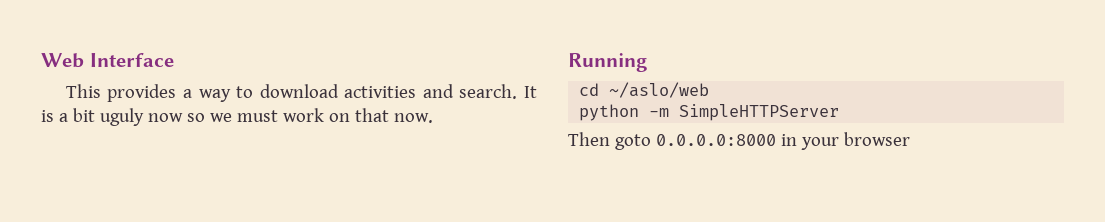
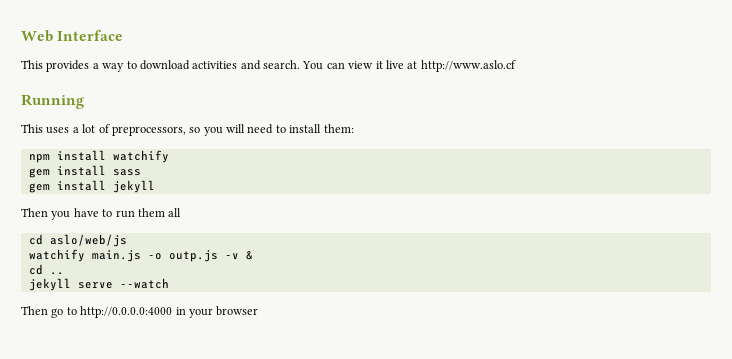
[524,86,538,98] [41,108,433,126] [568,53,648,72] [579,82,710,98] [579,104,840,121] [568,132,776,150] It is a bit uguly now so we must work on that now. // Running // cd ~/aslo/web // python -m SimpleHTTPServer // Then goto 0.0.0.0:8000 -> [302,60,516,72] [21,94,84,109] [21,124,354,136] [28,150,169,163] [28,165,141,178] [28,180,155,193] [21,208,182,220] [28,234,127,247] [28,249,253,262] [28,264,64,275] [28,278,169,291] [21,306,173,318] You can view it live at http://www.aslo.cf // Running // This uses a lot of preprocessors, so you will need to install them: // npm install watchify // gem install sass // gem install jekyll // Then you have to run them all // cd aslo/web/js // watchify main.js -o outp.js -v & // cd .. // jekyll serve --watch // Then go to http://0.0.0.0:4000

